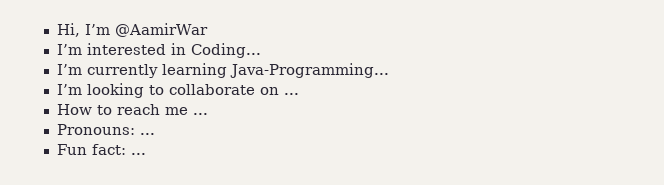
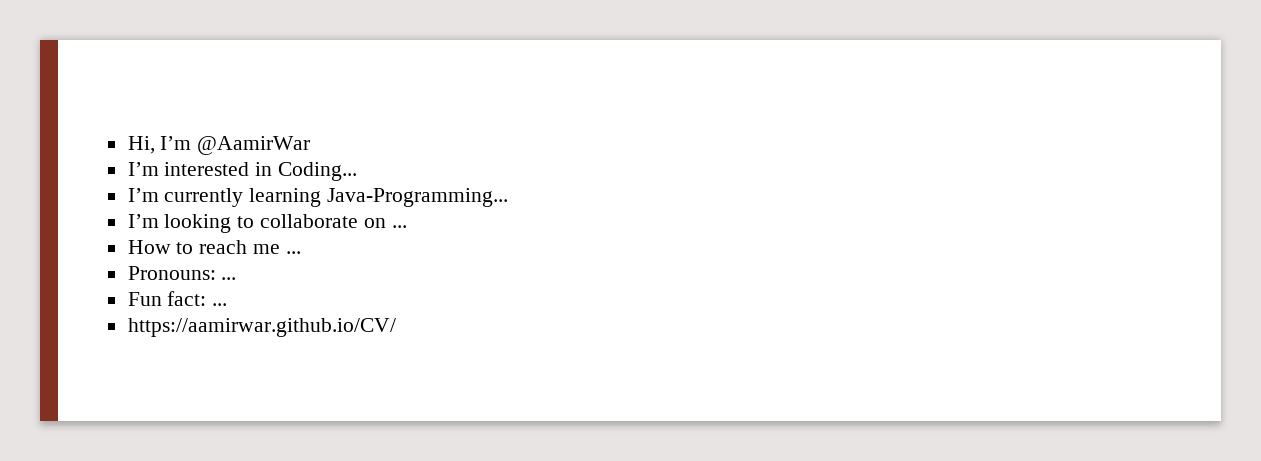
(146, 154) none -> [127,318,396,337] // https://aamirwar.github.io/CV/

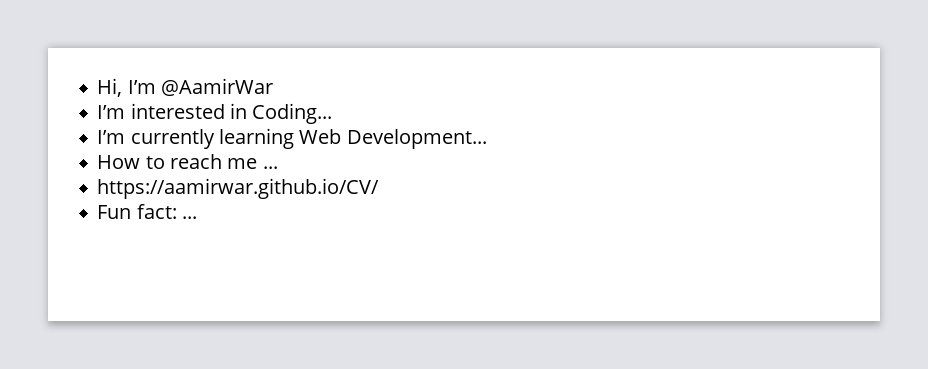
[327,188,509,207] [127,214,407,233] Java-Programming... // I’m looking to collaborate on ... -> [299,129,487,149] Web Development...
[127,266,237,280] Pronouns: ... -> [97,178,380,199] https://aamirwar.github.io/CV/
[127,318,396,337] // https://aamirwar.github.io/CV/ -> (197, 217) none

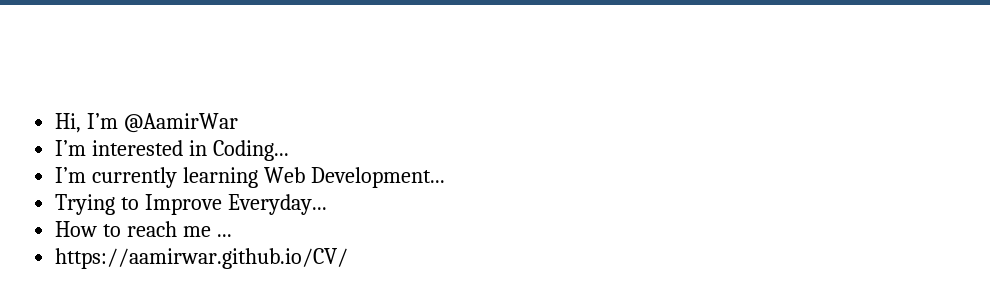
(487, 139) none -> [55,194,328,215] // Trying to Improve Everyday...
[97,204,197,219] // Fun fact: ... -> (349, 258) none

